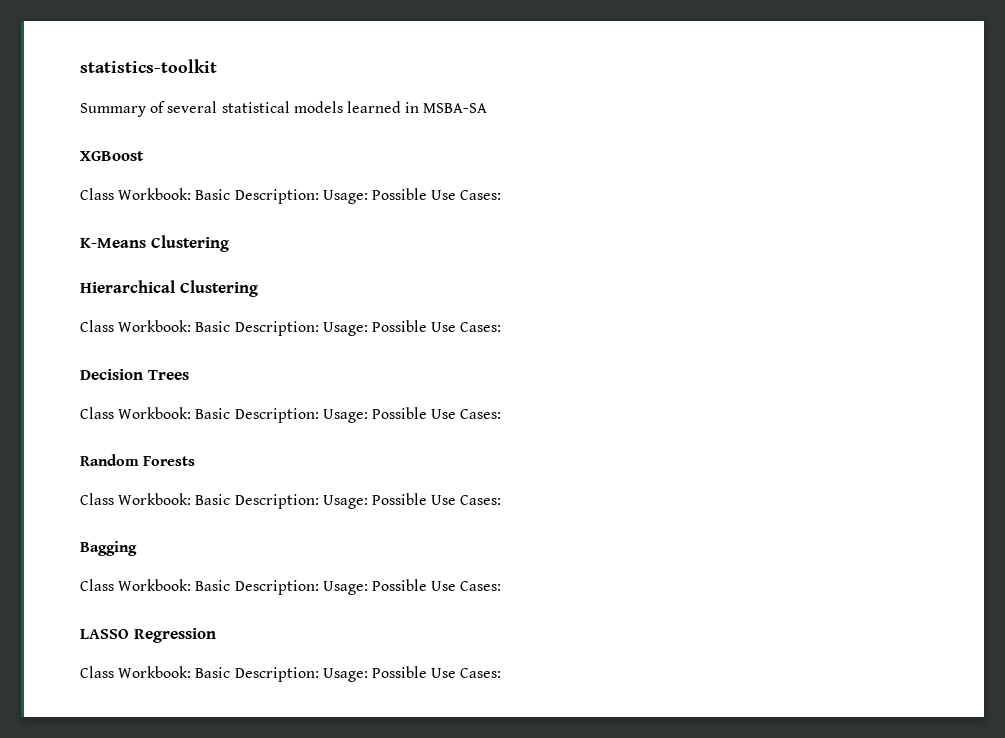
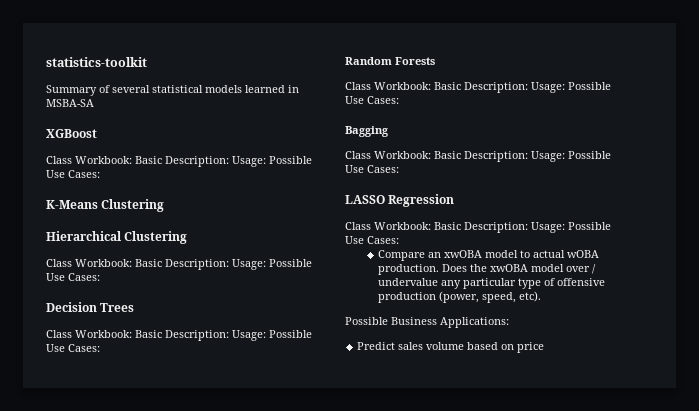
(502, 673) none -> [377,250,599,261] [377,264,596,275] [377,278,605,289] [377,291,541,303] [345,317,509,328] [357,342,545,353] // Compare an xwOBA model to actual wOBA production. Does the xwOBA model over / undervalue any particular type of offensive production (power, speed, etc). // Possible Business Applications: // Predict sales volume based on price

